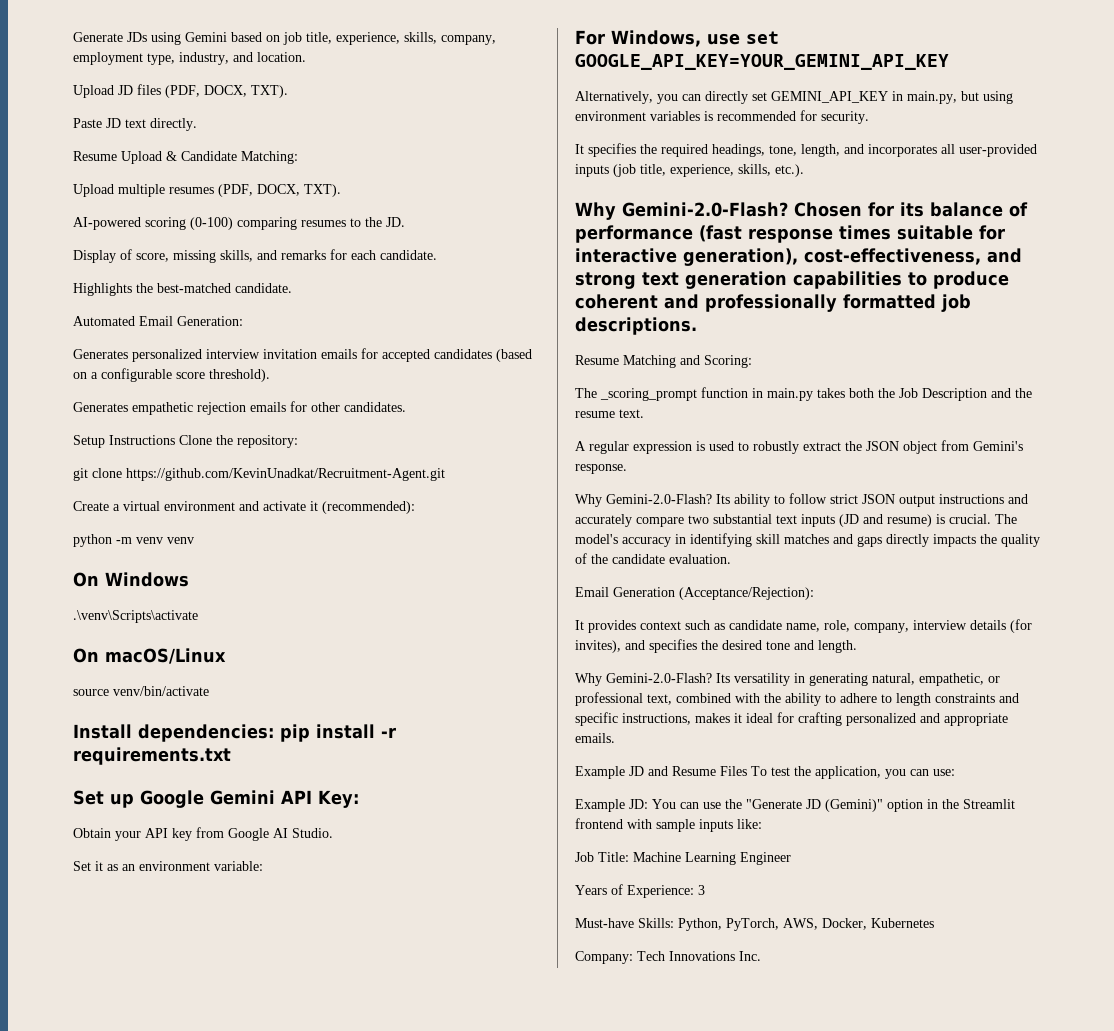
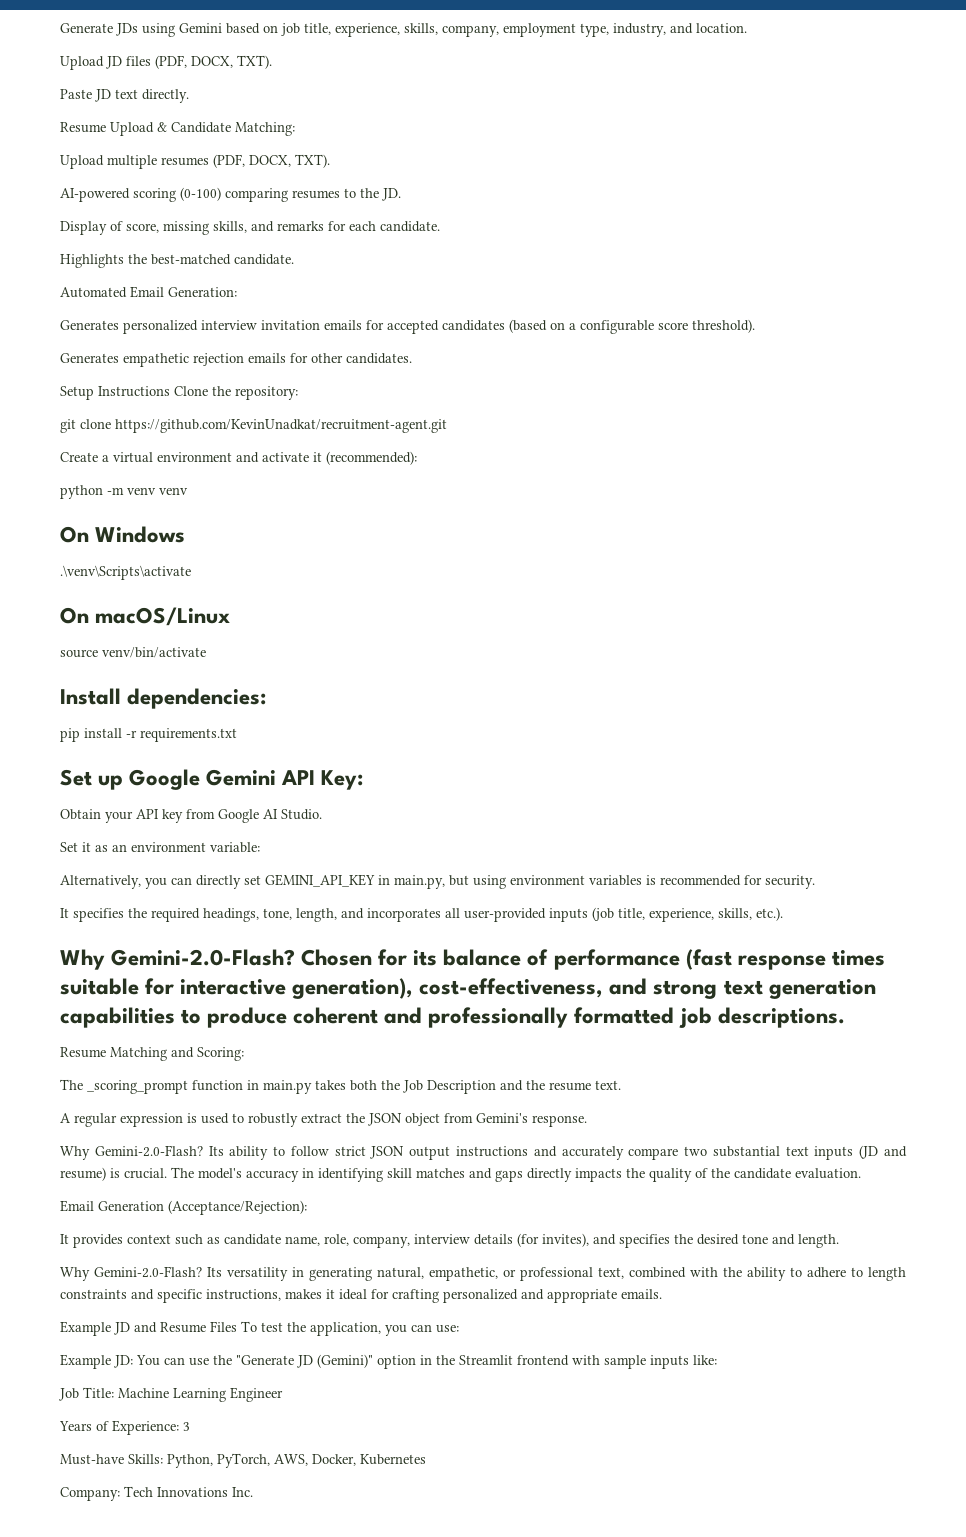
[126,468,445,481] https://github.com/KevinUnadkat/Recruitment-Agent.git -> [115,419,447,433] https://github.com/KevinUnadkat/recruitment-agent.git
(274, 733) none -> (267, 698) //
[575,30,779,47] [575,54,949,70] // For Windows, use set GOOGLE_API_KEY=YOUR_GEMINI_API_KEY -> (260, 847) none

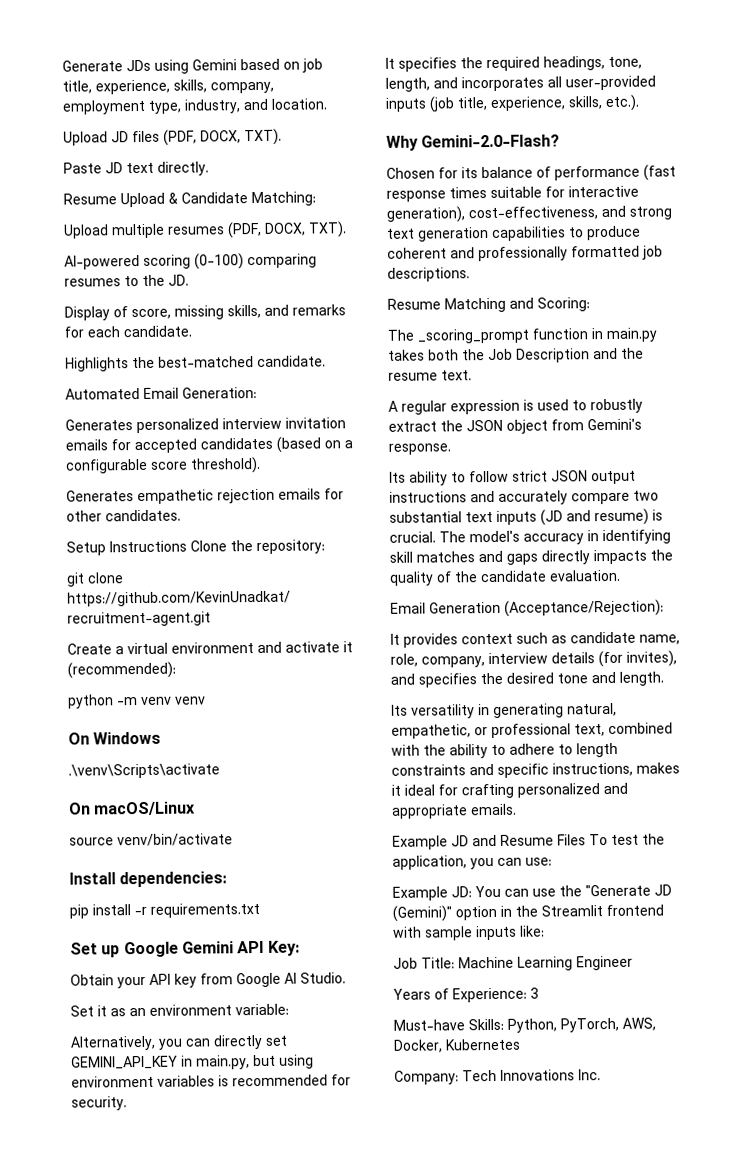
(296, 957) none -> (561, 141) //
[60,1145,203,1160] Why Gemini-2.0-Flash? -> (451, 449) none
[60,1266,202,1281] Why Gemini-2.0-Flash? -> (664, 678) none

